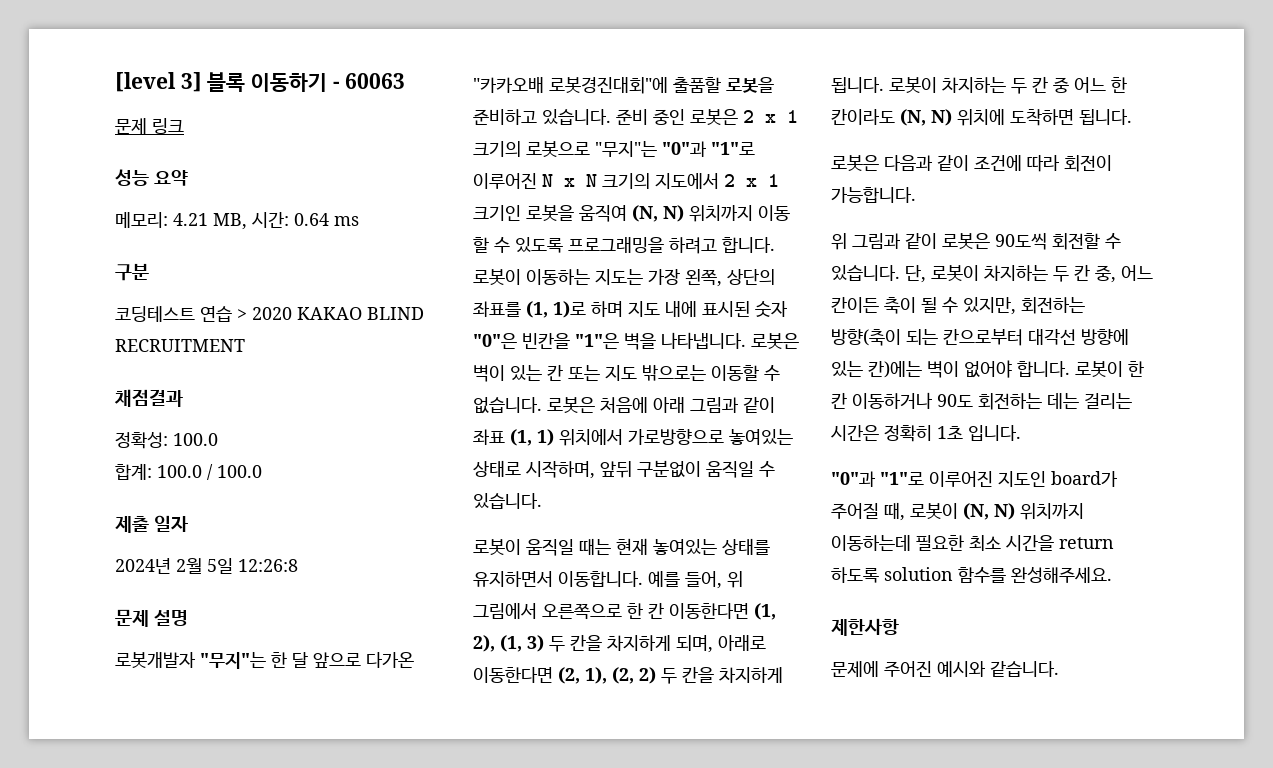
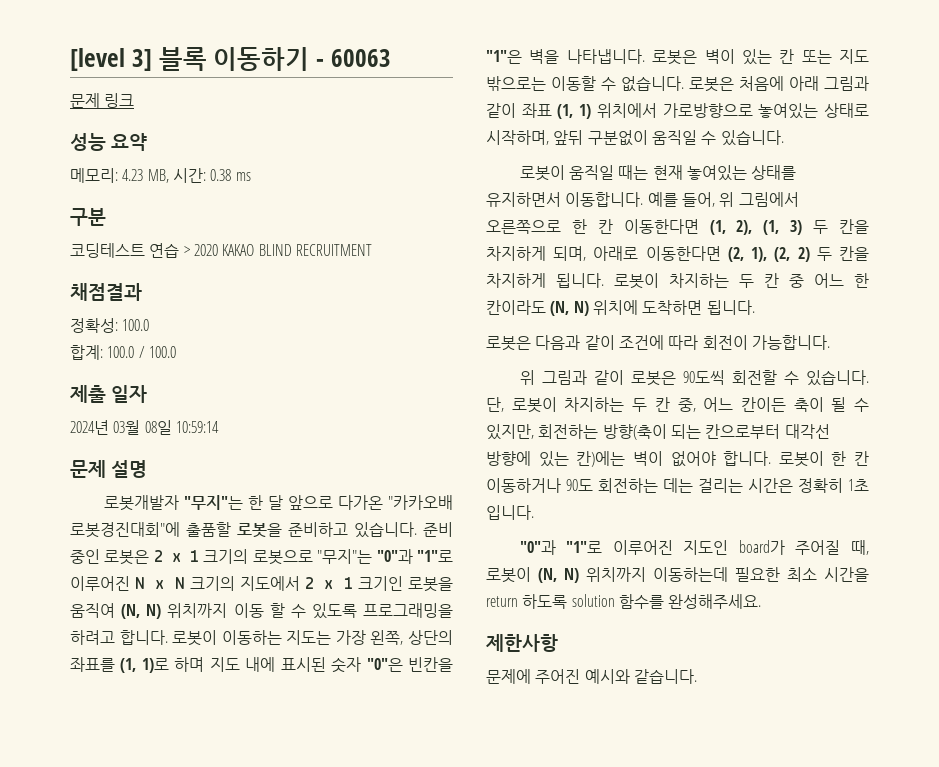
[173,213,208,226] 4.21 -> [122,169,144,181] 4.23
[294,213,329,226] 0.64 -> [210,169,232,181] 0.38
[176,558,298,574] 2월 5일 12:26:8 -> [113,420,219,435] 03월 08일 10:59:14

